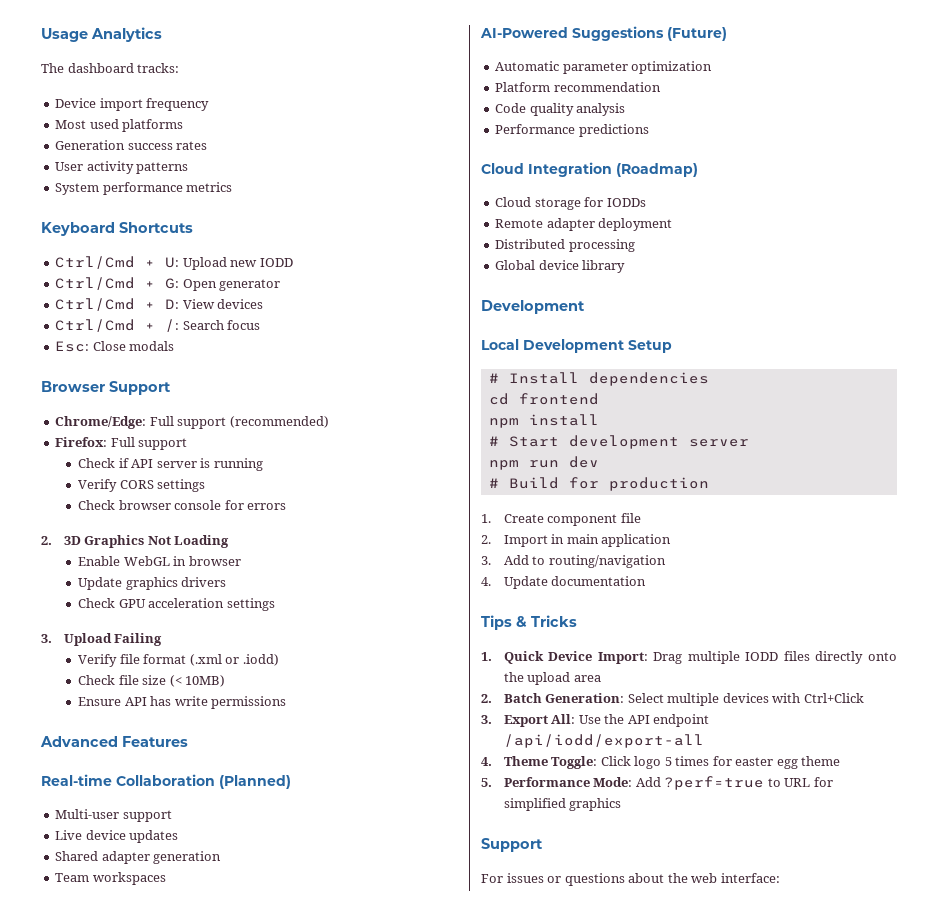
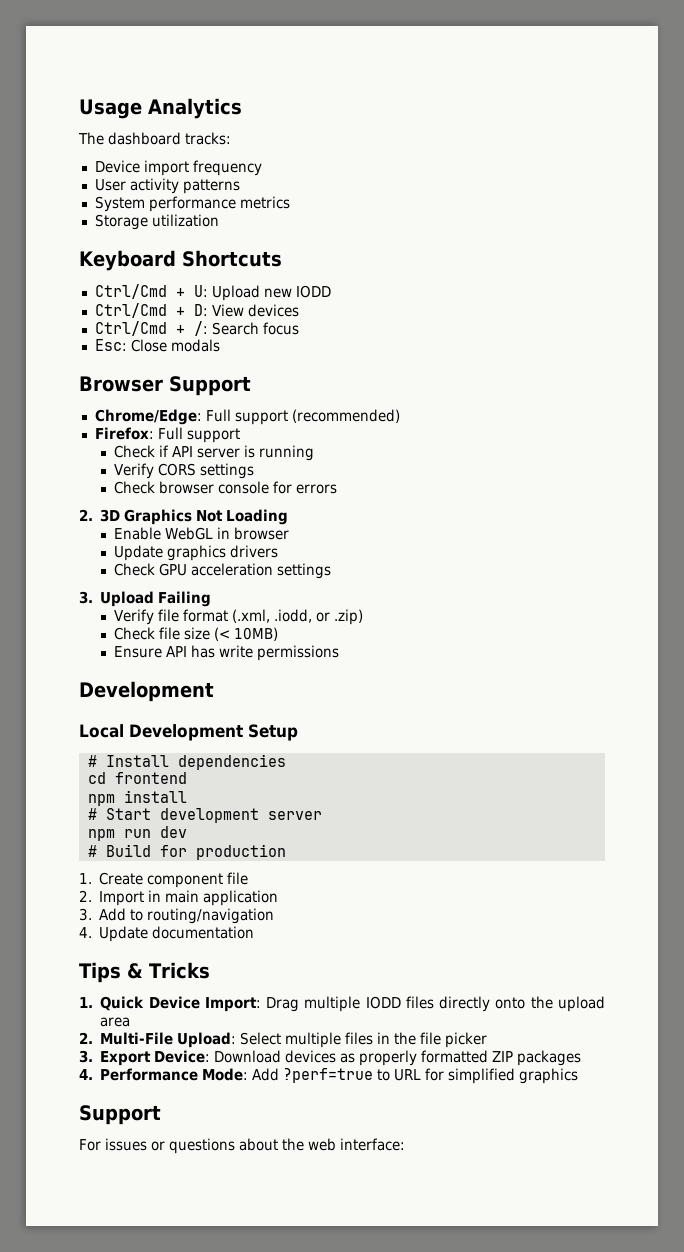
[55,119,184,132] [55,140,208,150] // Most used platforms // Generation success rates -> (262, 168) none
(233, 187) none -> [94,214,219,230] // Storage utilization
[55,277,281,291] // Ctrl/Cmd + G: Open generator -> (331, 291) none
[189,654,279,666] (.xml or .iodd) -> [231,609,363,625] (.xml, .iodd, or .zip)
[40,736,188,747] [41,774,291,789] [55,809,172,822] [55,830,179,843] [55,851,222,864] [55,872,166,885] [480,26,727,41] [495,61,713,74] [495,82,661,92] [495,103,626,116] [495,124,649,137] [481,162,698,177] [495,197,646,210] [495,218,673,231] [495,239,635,252] [495,260,626,273] // Advanced Features // Real-time Collaboration (Planned) // Multi-user support // Live device updates // Shared adapter generation // Team workspaces // AI-Powered Suggestions (Future) // Automatic parameter optimization // Platform recommendation // Code quality analysis // Performance predictions // Cloud Integration (Roadmap) // Cloud storage for IODDs // Remote adapter deployment // Distributed processing // Global device library -> (339, 653) none
[503,693,864,706] [481,714,710,727] [503,734,704,748] [481,756,841,769] [481,778,492,787] Batch Generation: Select multiple devices with Ctrl+Click // 3. Export All: Use the API endpoint /api/iodd/export-all // 4. Theme Toggle: Click logo 5 times for easter egg theme // 5. -> [100,1032,488,1048] [79,1050,582,1066] [79,1069,93,1080] Multi-File Upload: Select multiple files in the file picker // 3. Export Device: Download devices as properly formatted ZIP packages // 4.

